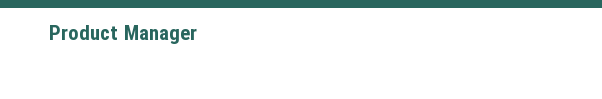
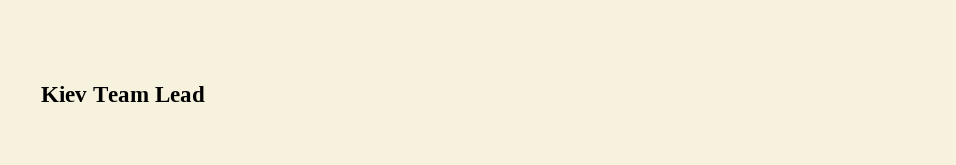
[49,25,197,44] Product Manager -> [41,86,206,102] Kiev Team Lead

